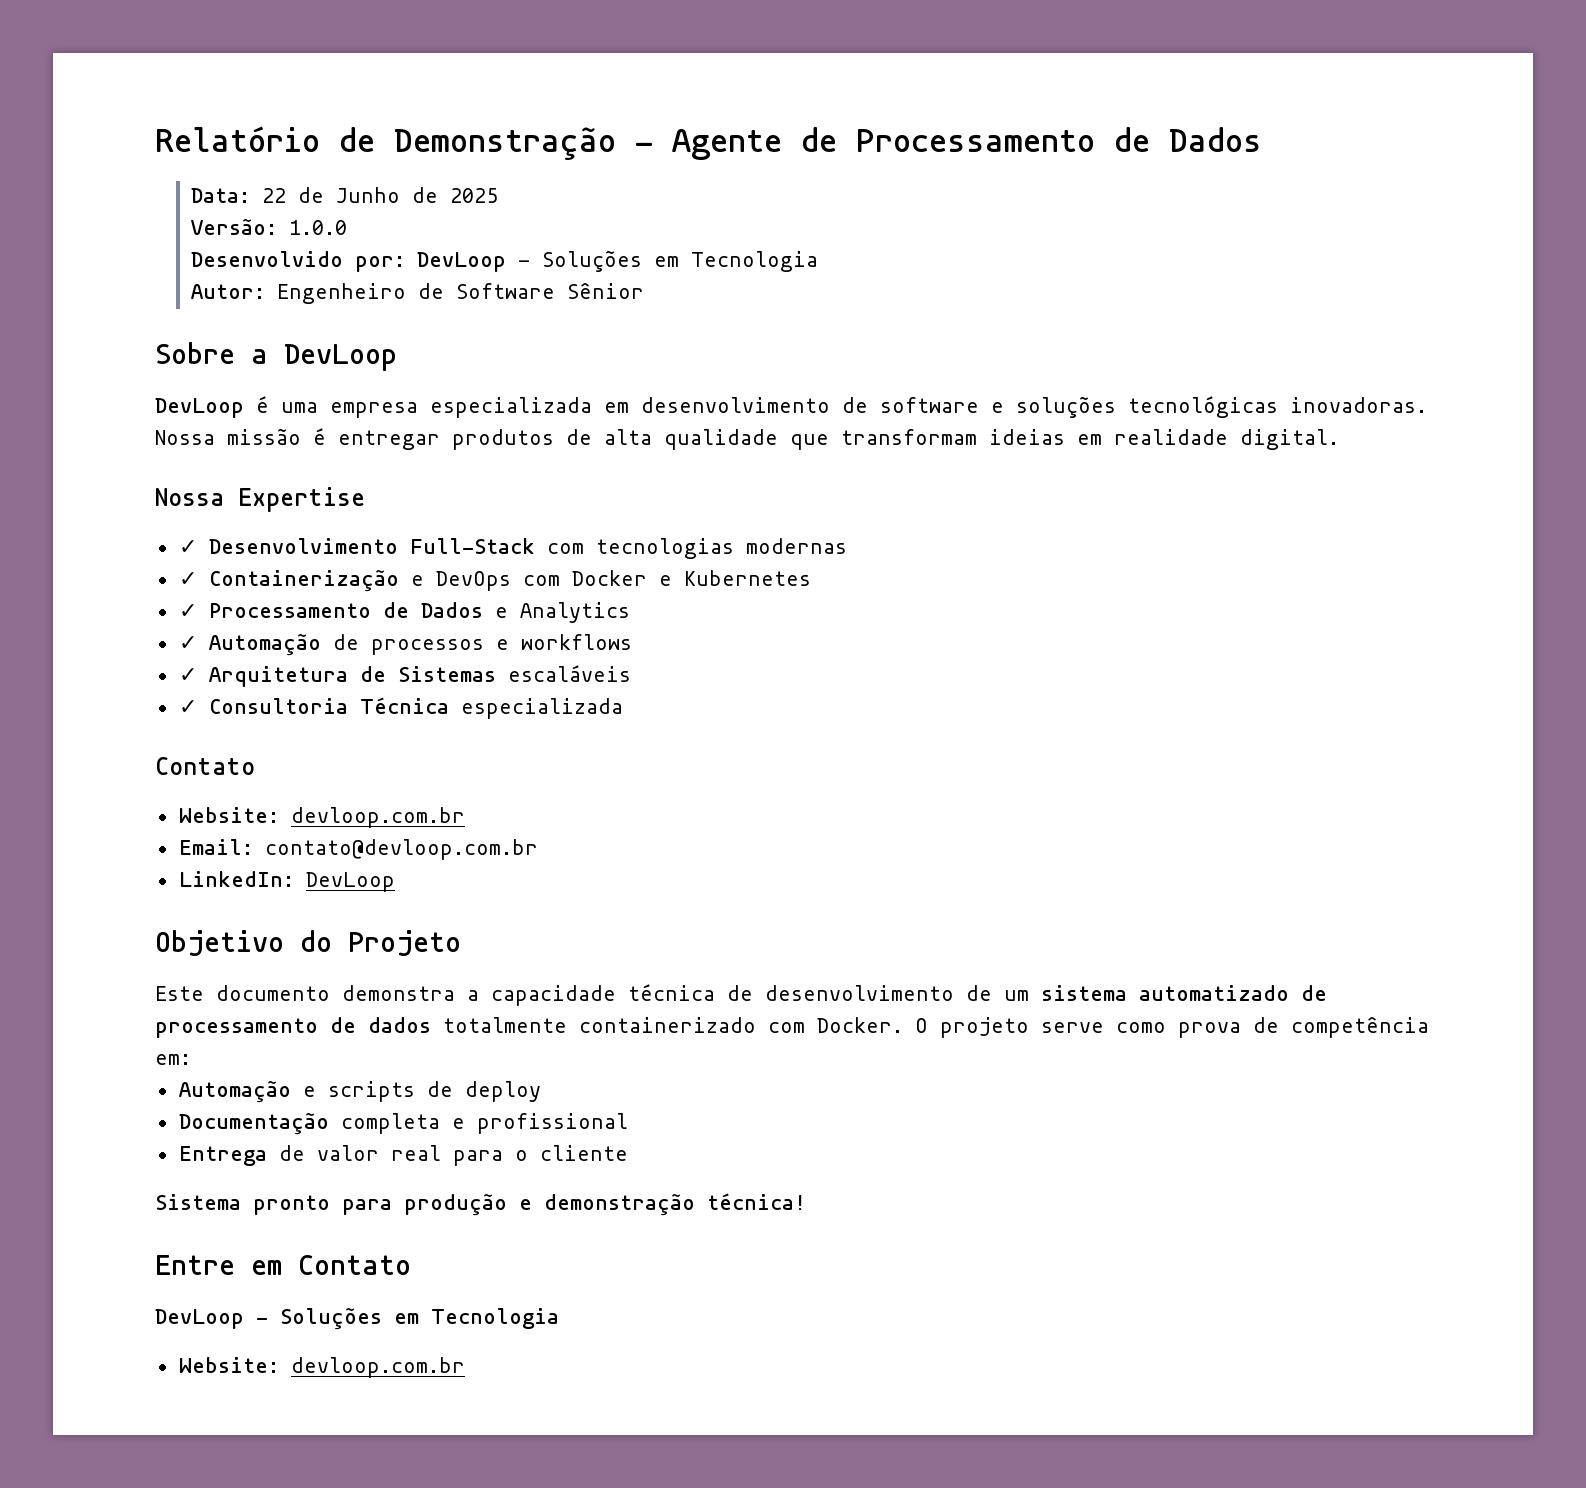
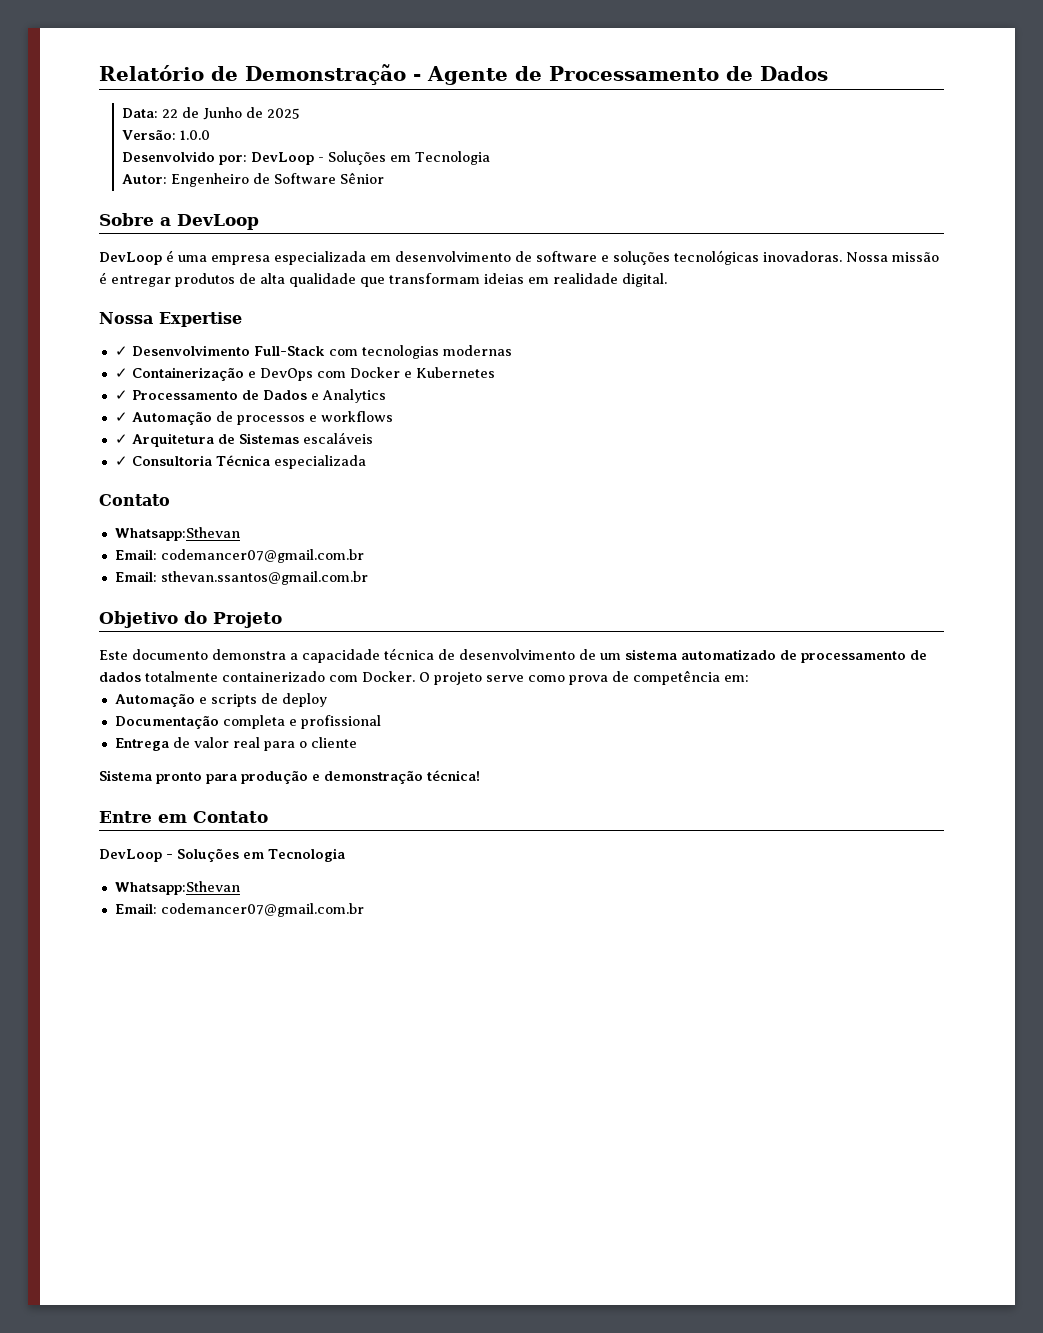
[178,807,465,828] [178,839,538,860] [178,871,395,892] Website: devloop.com.br // Email: contato@devloop.com.br // LinkedIn: DevLoop -> [114,527,240,541] [114,549,364,563] [114,571,368,585] Whatsapp:Sthevan // Email: codemancer07@gmail.com.br // Email: sthevan.ssantos@gmail.com.br
[178,1357,465,1378] Website: devloop.com.br -> [114,881,240,895] [114,903,364,917] Whatsapp:Sthevan // Email: codemancer07@gmail.com.br

